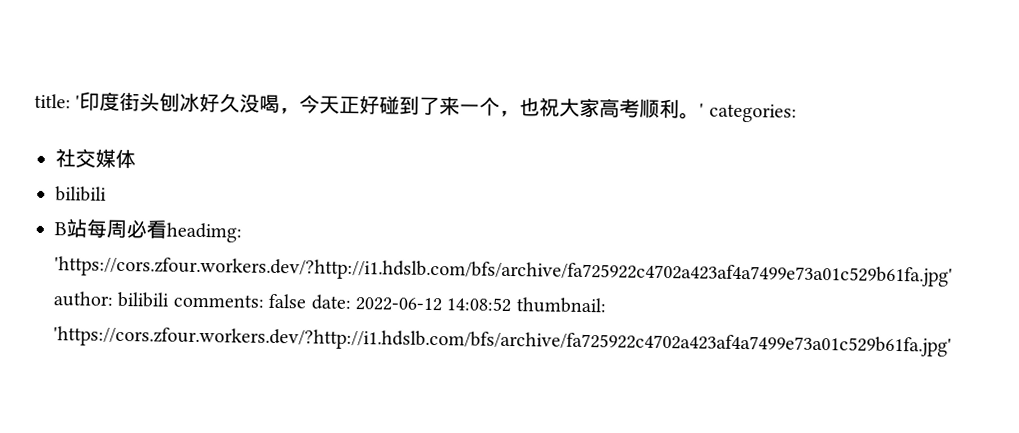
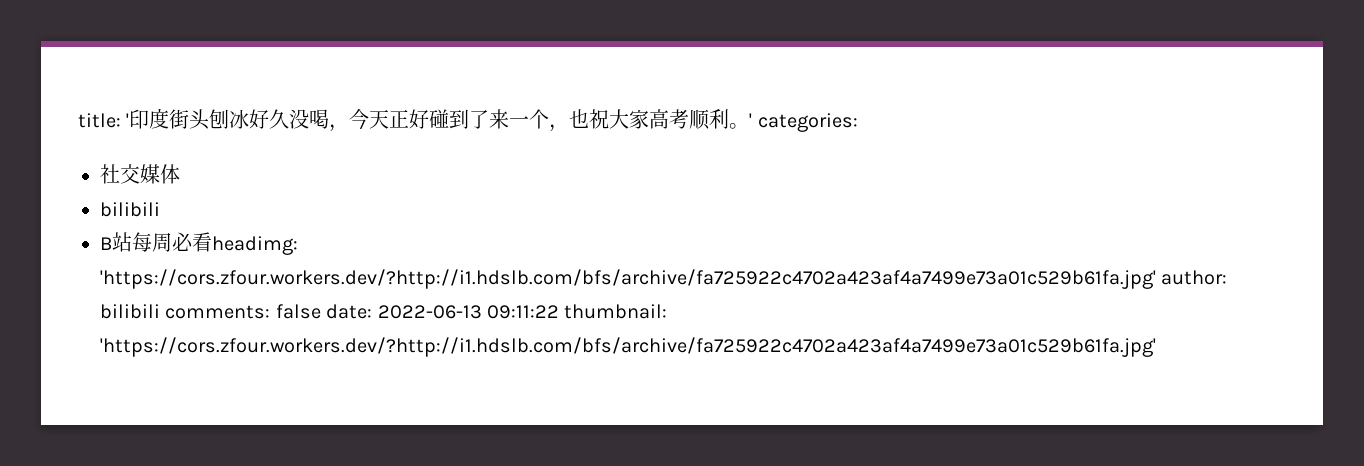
[355,297,512,313] 2022-06-12 14:08:52 -> [377,305,559,319] 2022-06-13 09:11:22

